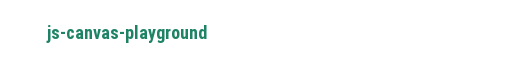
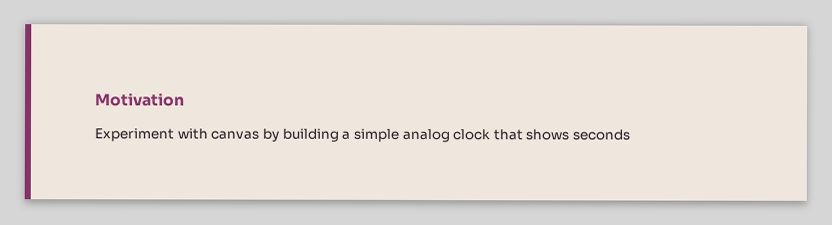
[46,25,207,43] js-canvas-playground -> [95,93,185,107] [94,128,631,143] Motivation // Experiment with canvas by building a simple analog clock that shows seconds

